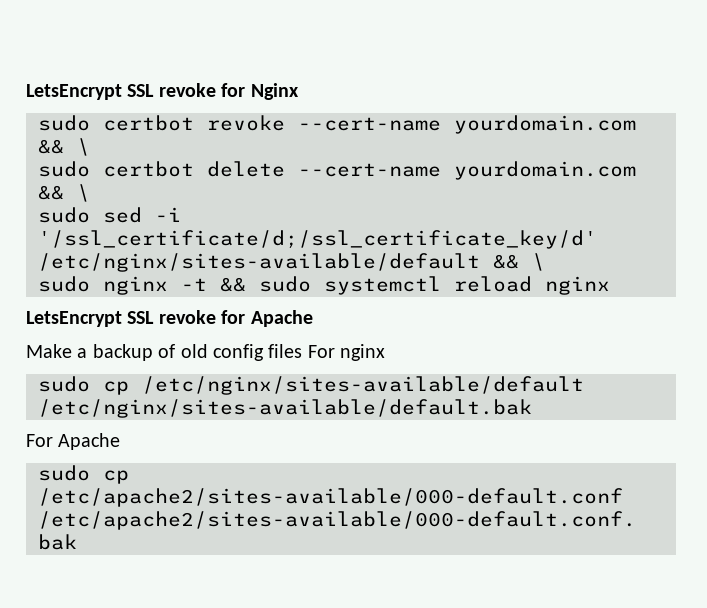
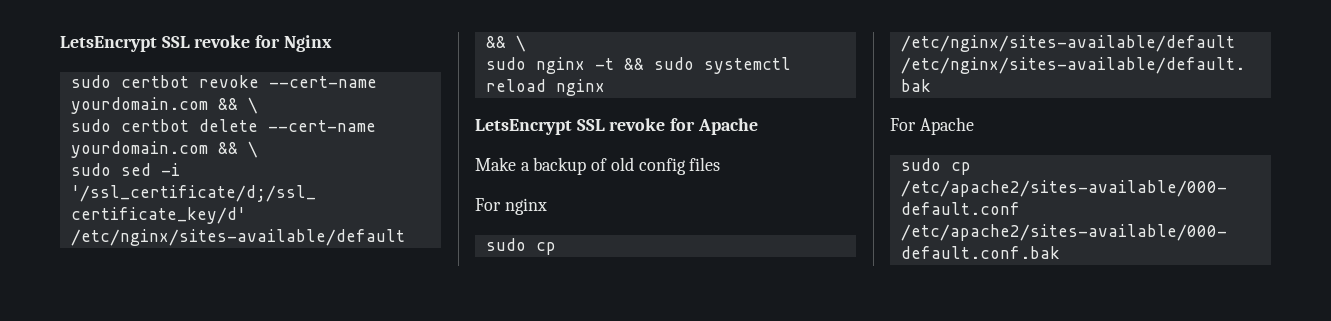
(303, 351) none -> (721, 164) //

